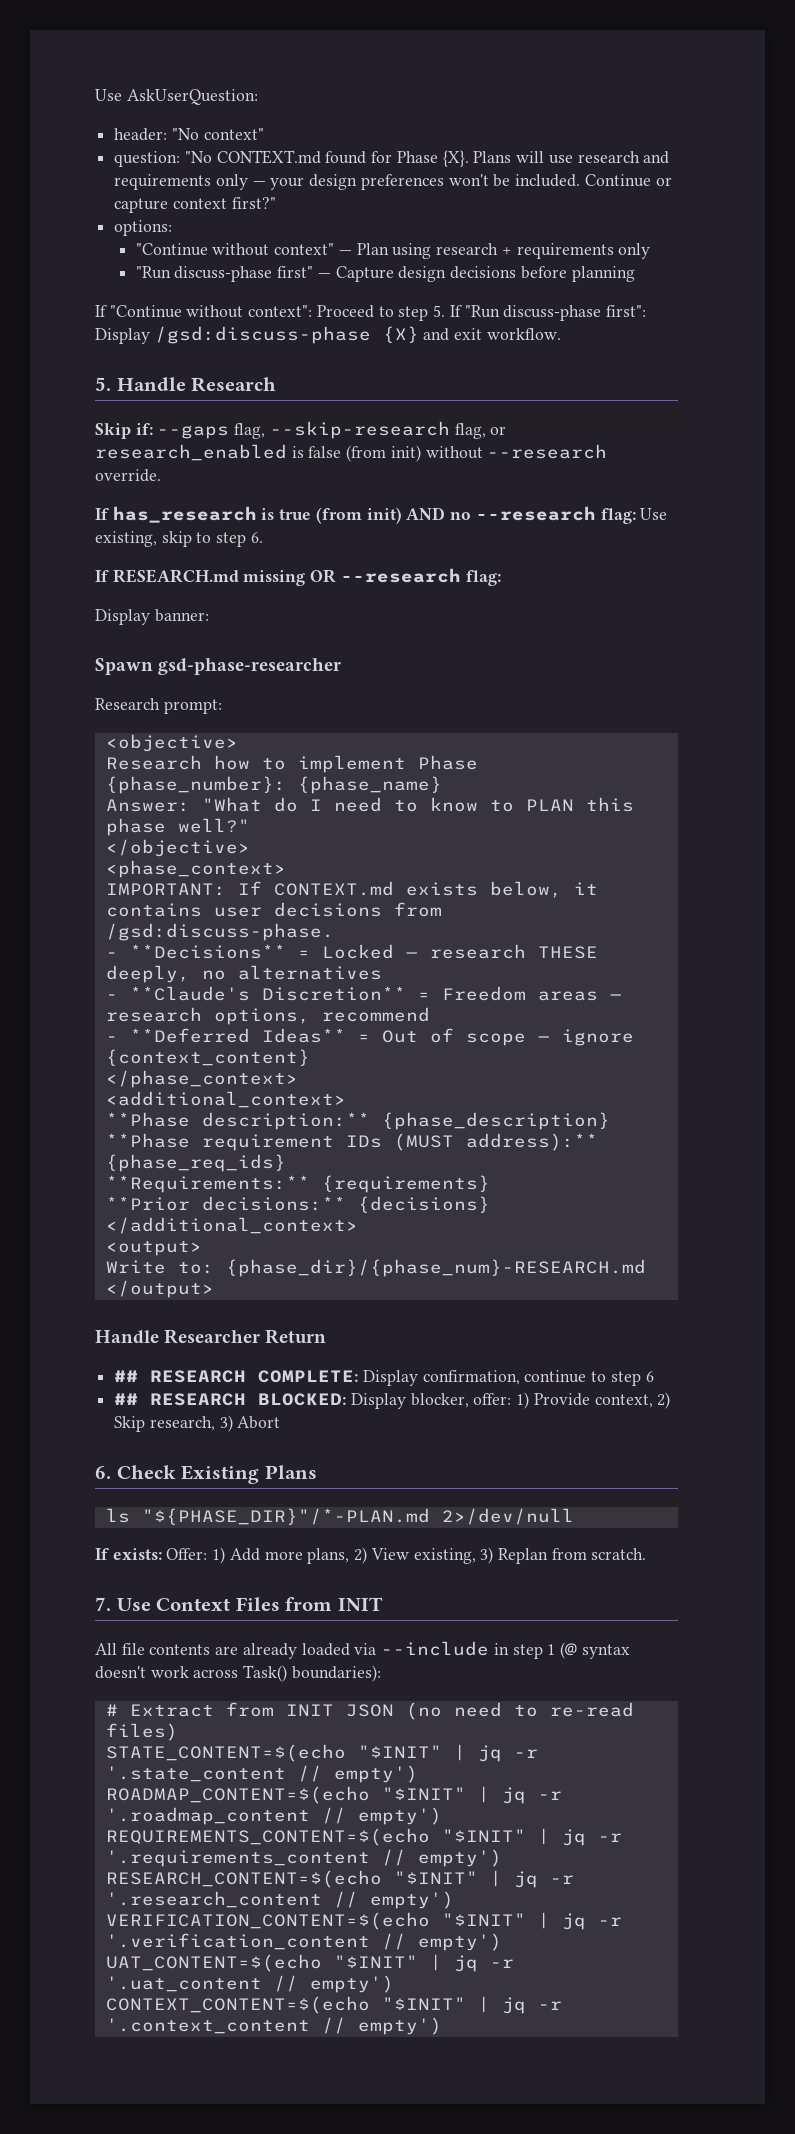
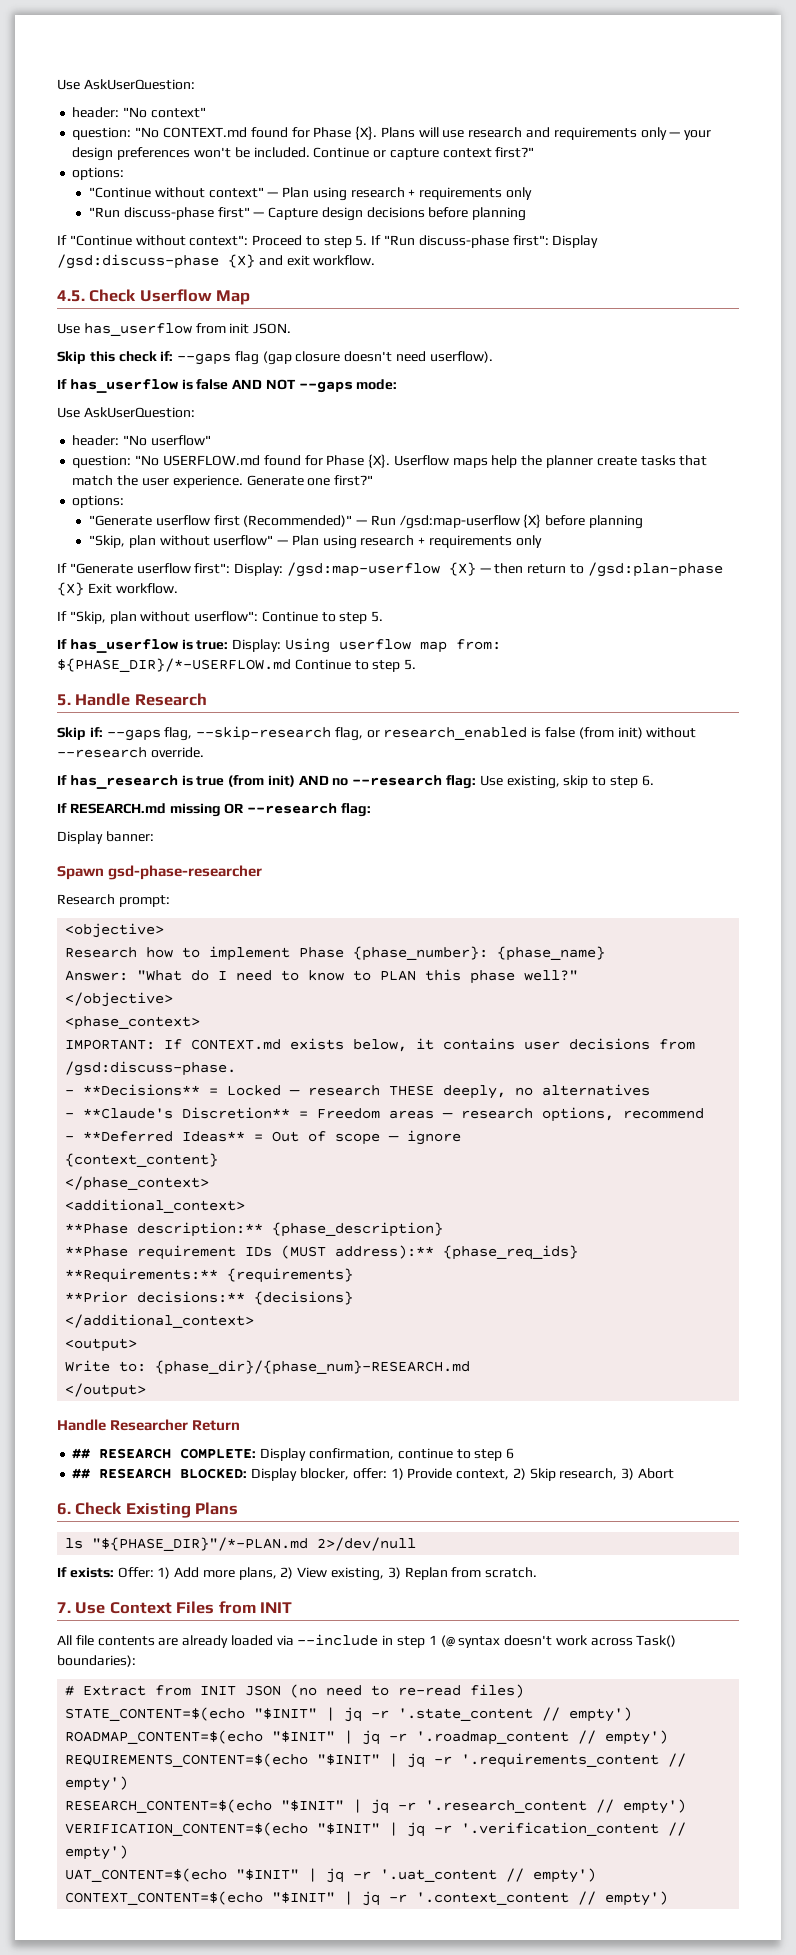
(561, 334) none -> [57,289,251,305] [57,323,292,336] [57,351,493,365] [57,379,398,393] [57,407,195,418] [72,435,211,446] [72,454,708,468] [72,475,374,488] [72,495,125,508] [88,514,643,529] [88,535,542,549] [57,562,723,577] [57,582,178,596] [57,611,384,624] [57,638,501,653] [57,658,417,672] // 4.5. Check Userflow Map // Use has_userflow from init JSON. // Skip this check if: --gaps flag (gap closure doesn't need userflow). // If has_userflow is false AND NOT --gaps mode: // Use AskUserQuestion: // header: "No userflow" // question: "No USERFLOW.md found for Phase {X}. Userflow maps help the planner create tasks that match the user experience. Generate one first?" // options: // "Generate userflow first (Recommended)" — Run /gsd:map-userflow {X} before planning // "Skip, plan without userflow" — Plan using research + requirements only // If "Generate userflow first": Display: /gsd:map-userflow {X} — then return to /gsd:plan-phase {X} Exit workflow. // If "Skip, plan without userflow": Continue to step 5. // If has_userflow is true: Display: Using userflow map from: ${PHASE_DIR}/*-USERFLOW.md Continue to step 5.

